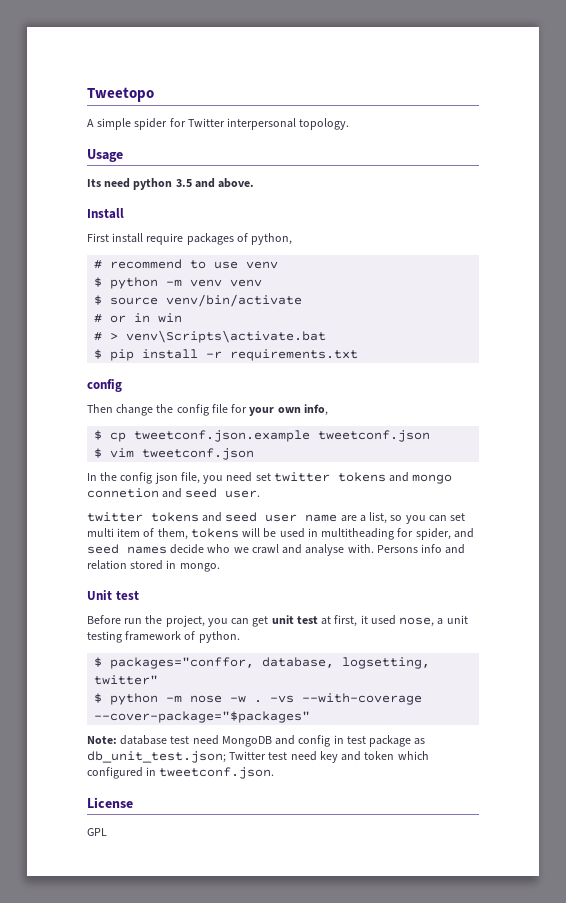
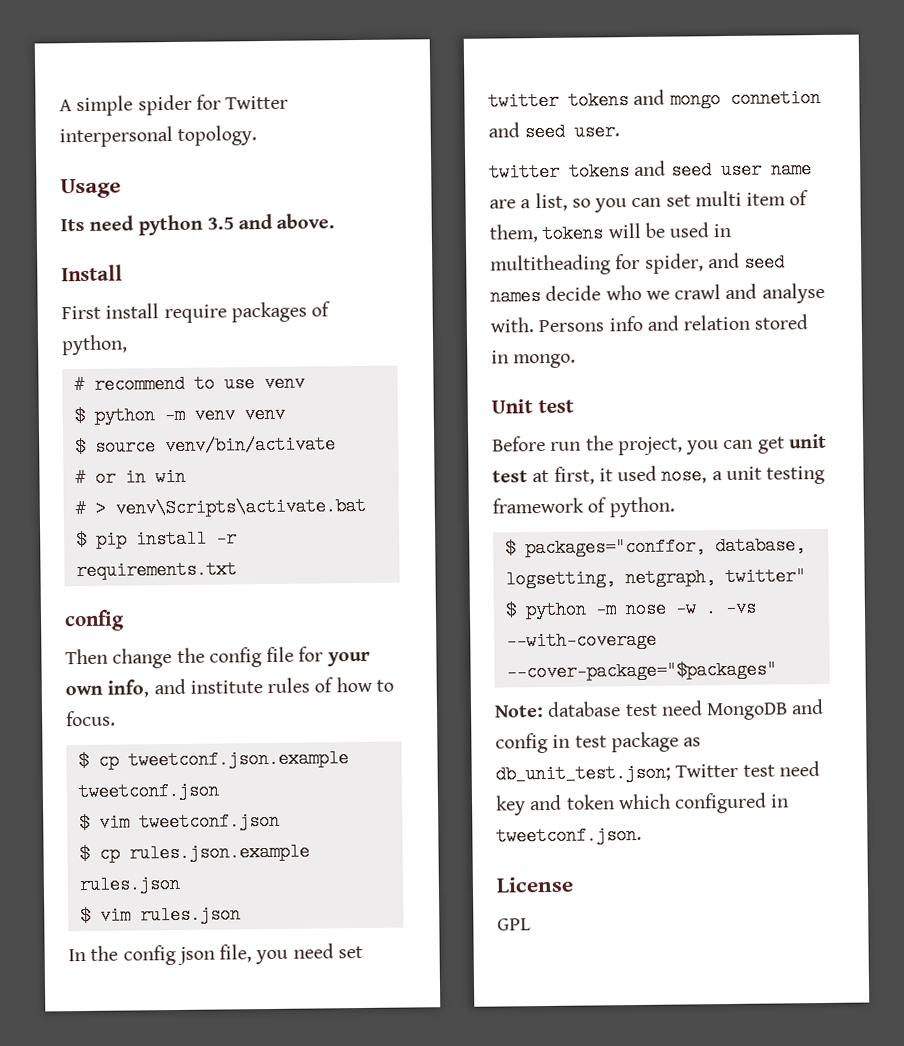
[87,87,154,102] Tweetopo // -> (59, 105) none
(328, 410) none -> [153,676,394,695] [66,710,116,727] and institute rules of how to focus.
(255, 454) none -> [78,842,310,864] [78,874,180,895] [79,905,241,926] // $ cp rules.json.example rules.json // $ vim rules.json
(431, 663) none -> [624,568,716,588] netgraph,

